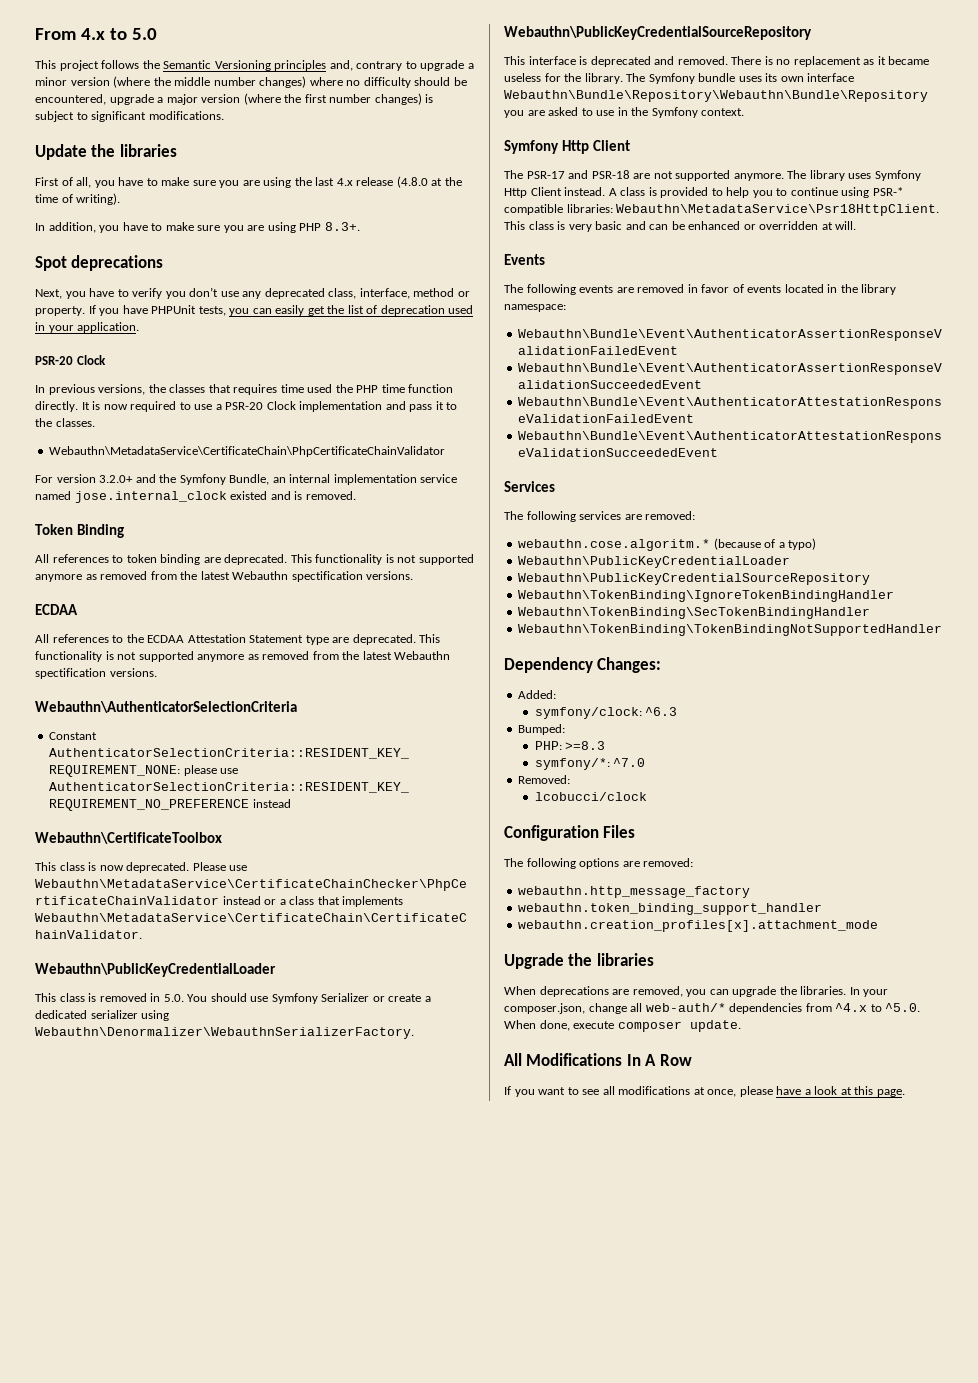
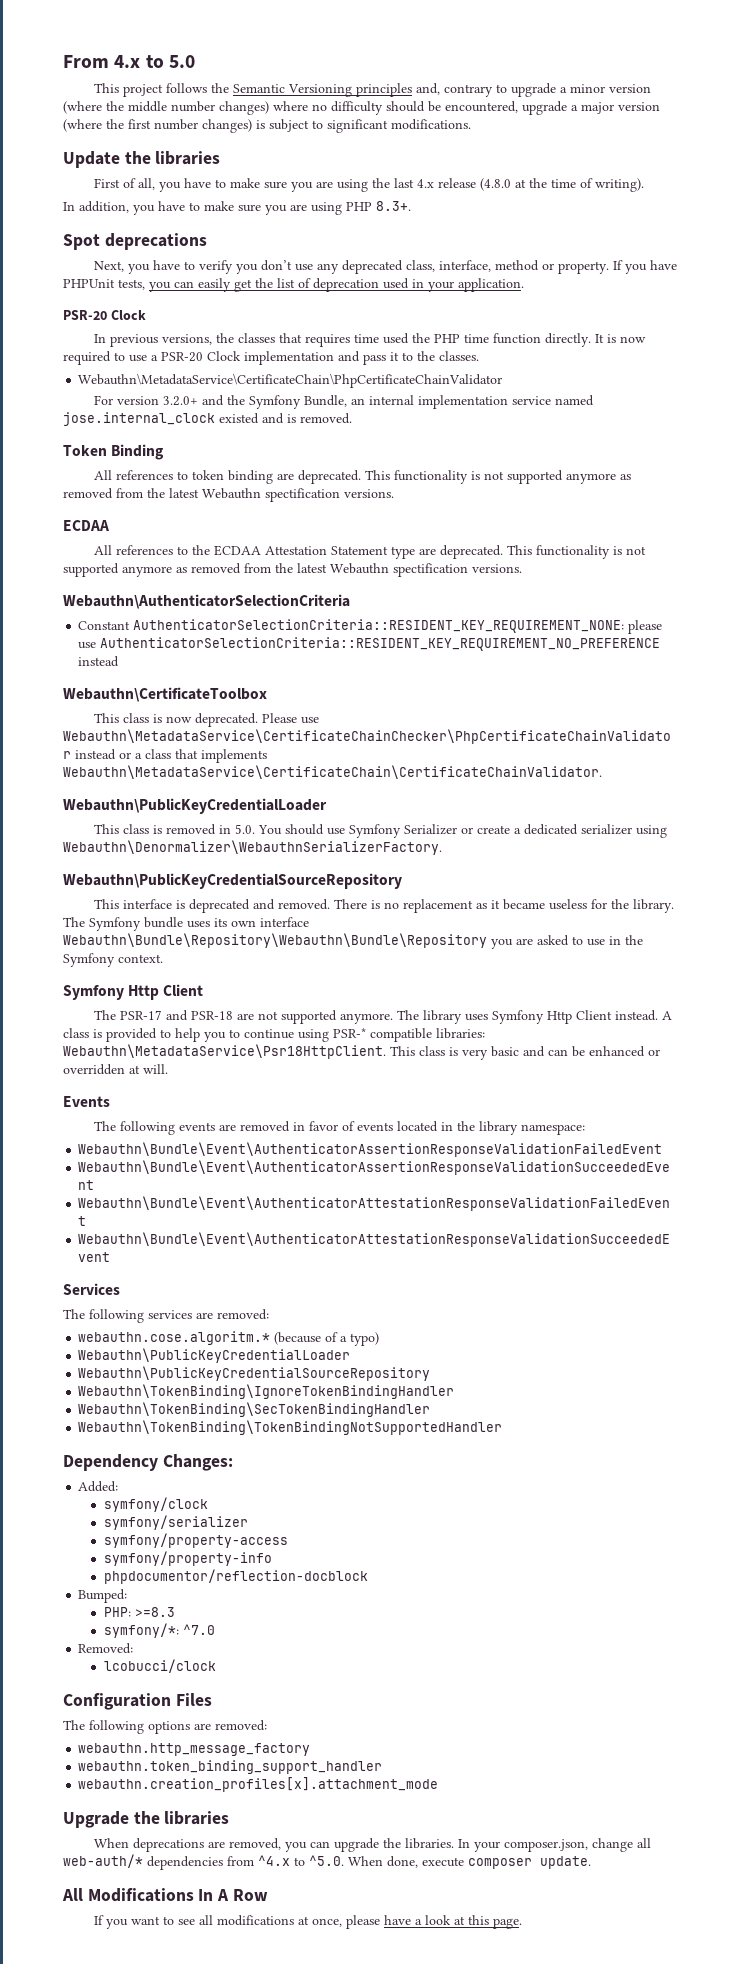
[534,707,678,719] symfony/clock: ^6.3 -> [103,1497,208,1512] [103,1515,248,1530] [103,1533,288,1548] [103,1551,272,1566] [103,1569,368,1584] symfony/clock // symfony/serializer // symfony/property-access // symfony/property-info // phpdocumentor/reflection-docblock

